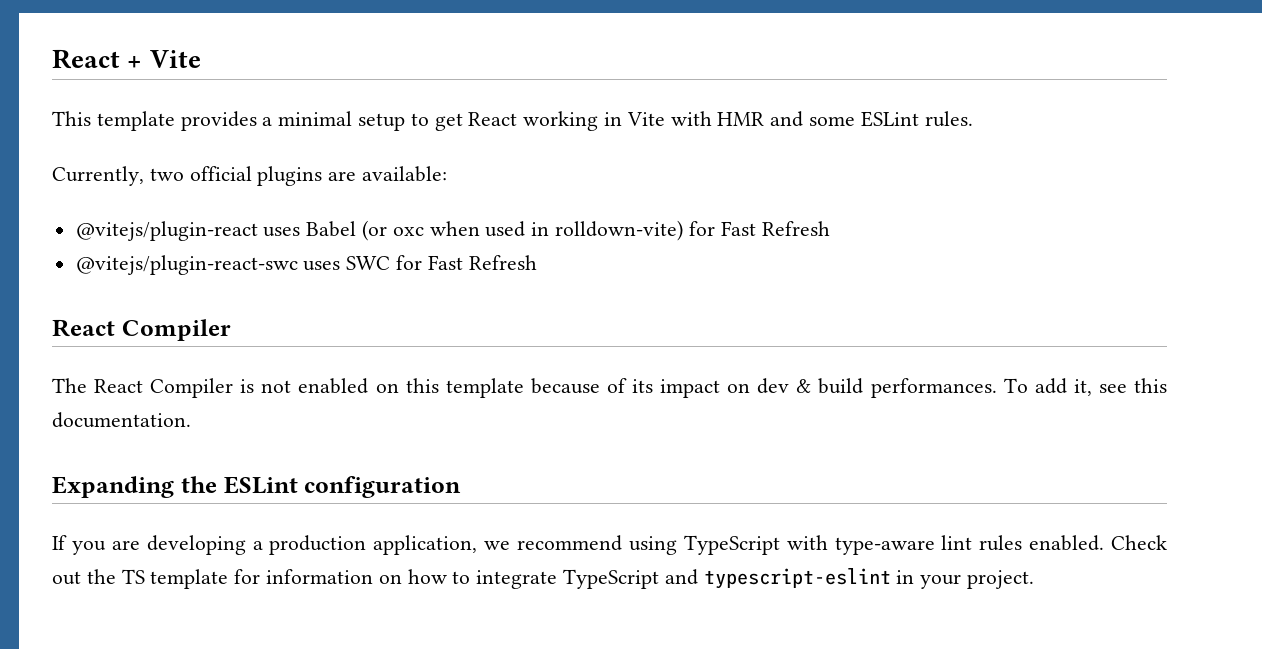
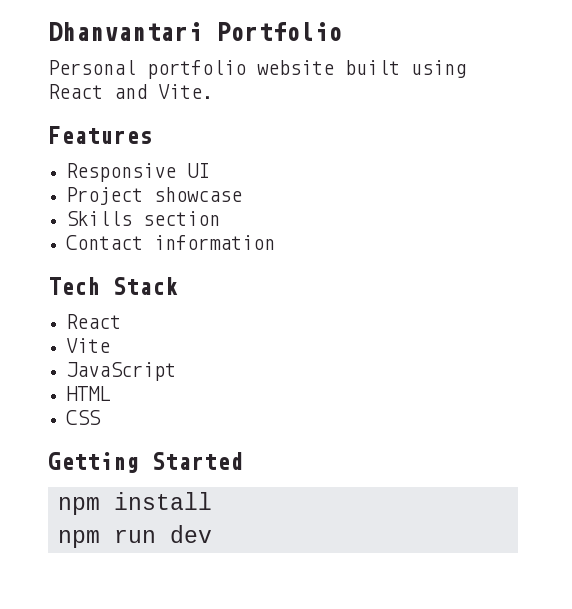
[52,49,201,69] [52,111,973,131] [52,166,448,186] [75,220,830,241] [75,255,537,275] [52,319,231,341] [52,378,1167,398] [52,412,191,428] [52,476,462,498] [52,535,1167,555] [52,568,1035,589] React + Vite // This template provides a minimal setup to get React working in Vite with HMR and some ESLint rules. // Currently, two official plugins are available: // @vitejs/plugin-react uses Babel (or oxc when used in rolldown-vite) for Fast Refresh // @vitejs/plugin-react-swc uses SWC for Fast Refresh // React Compiler // The React Compiler is not enabled on this template because of its impact on dev & build performances. To add it, see this documentation. // Expanding the ESLint configuration // If you are developing a production application, we recommend using TypeScript with type-aware lint rules enabled. Check out the TS template for information on how to integrate TypeScript and typescript-eslint in your project. -> [48,22,342,41] [48,60,466,79] [48,84,213,99] [48,126,152,144] [66,163,210,182] [66,187,243,205] [66,211,221,226] [66,235,276,250] [48,277,178,295] [66,314,122,329] [66,338,111,353] [66,362,177,381] [66,386,111,401] [66,410,102,425] [48,452,243,473] [57,492,212,515] [57,525,212,548] Dhanvantari Portfolio // Personal portfolio website built using React and Vite. // Features // Responsive UI // Project showcase // Skills section // Contact information // Tech Stack // React // Vite // JavaScript // HTML // CSS // Getting Started // npm install // npm run dev

